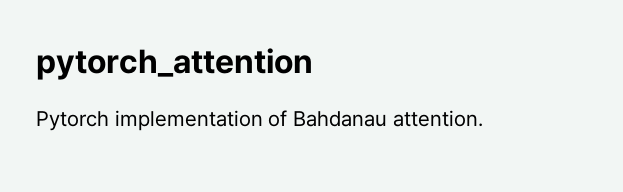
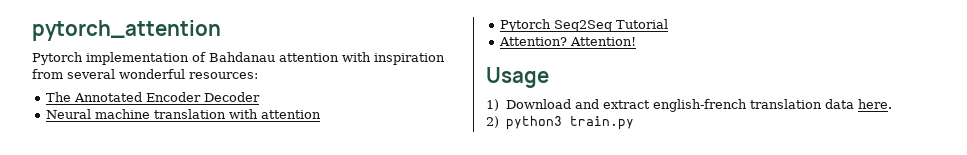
[392,110,483,127] attention. -> [279,52,445,65] [32,69,258,79] [46,92,261,102] [46,109,322,119] [500,19,669,32] [499,37,637,46] [486,67,549,88] [486,99,892,112] [486,116,634,130] attention with inspiration from several wonderful resources: // The Annotated Encoder Decoder // Neural machine translation with attention // Pytorch Seq2Seq Tutorial // Attention? Attention! // Usage // 1) Download and extract english-french translation data here. // 2) python3 train.py

